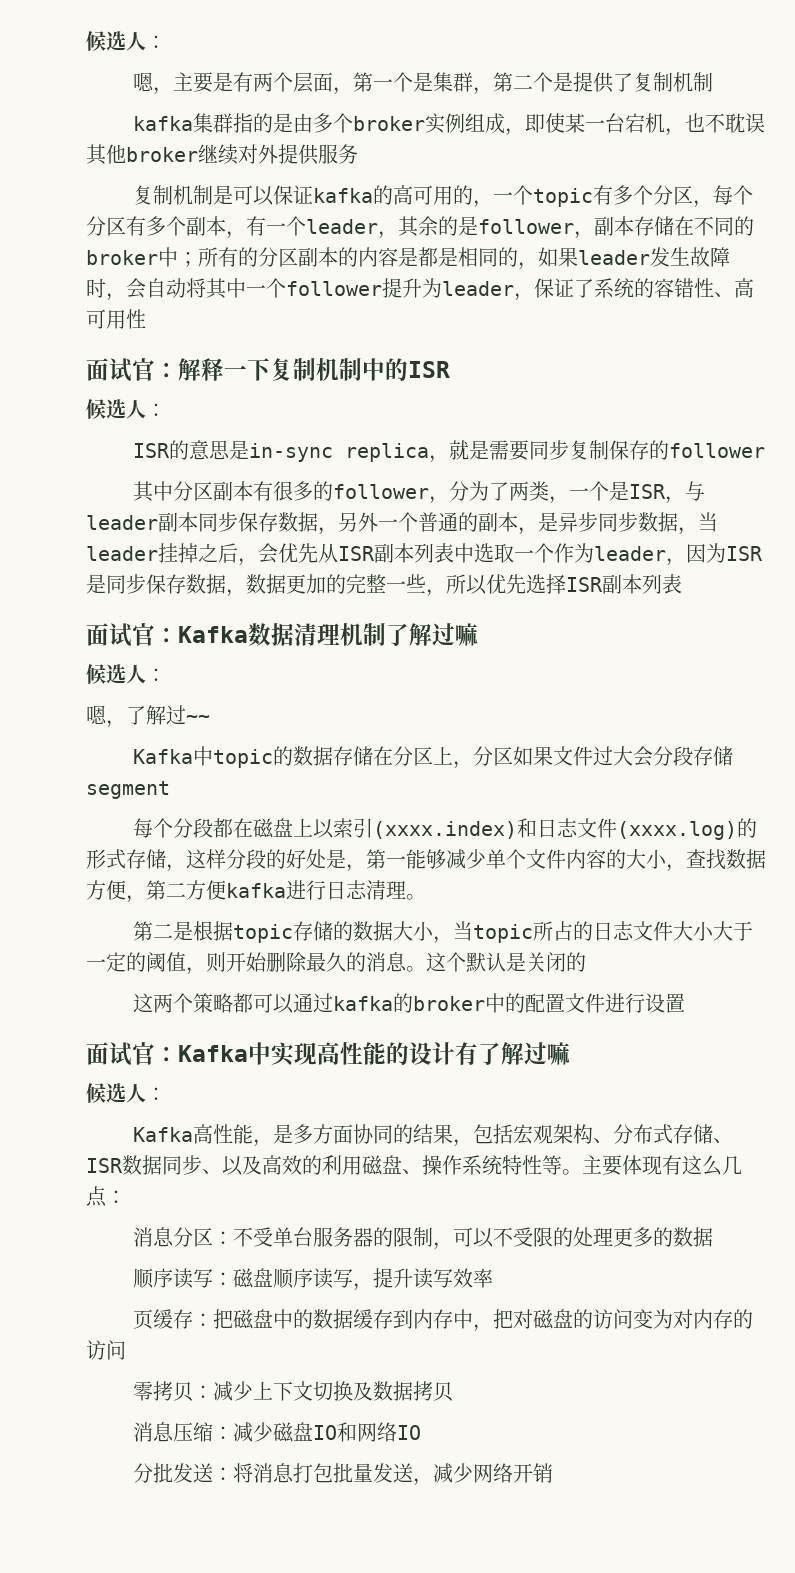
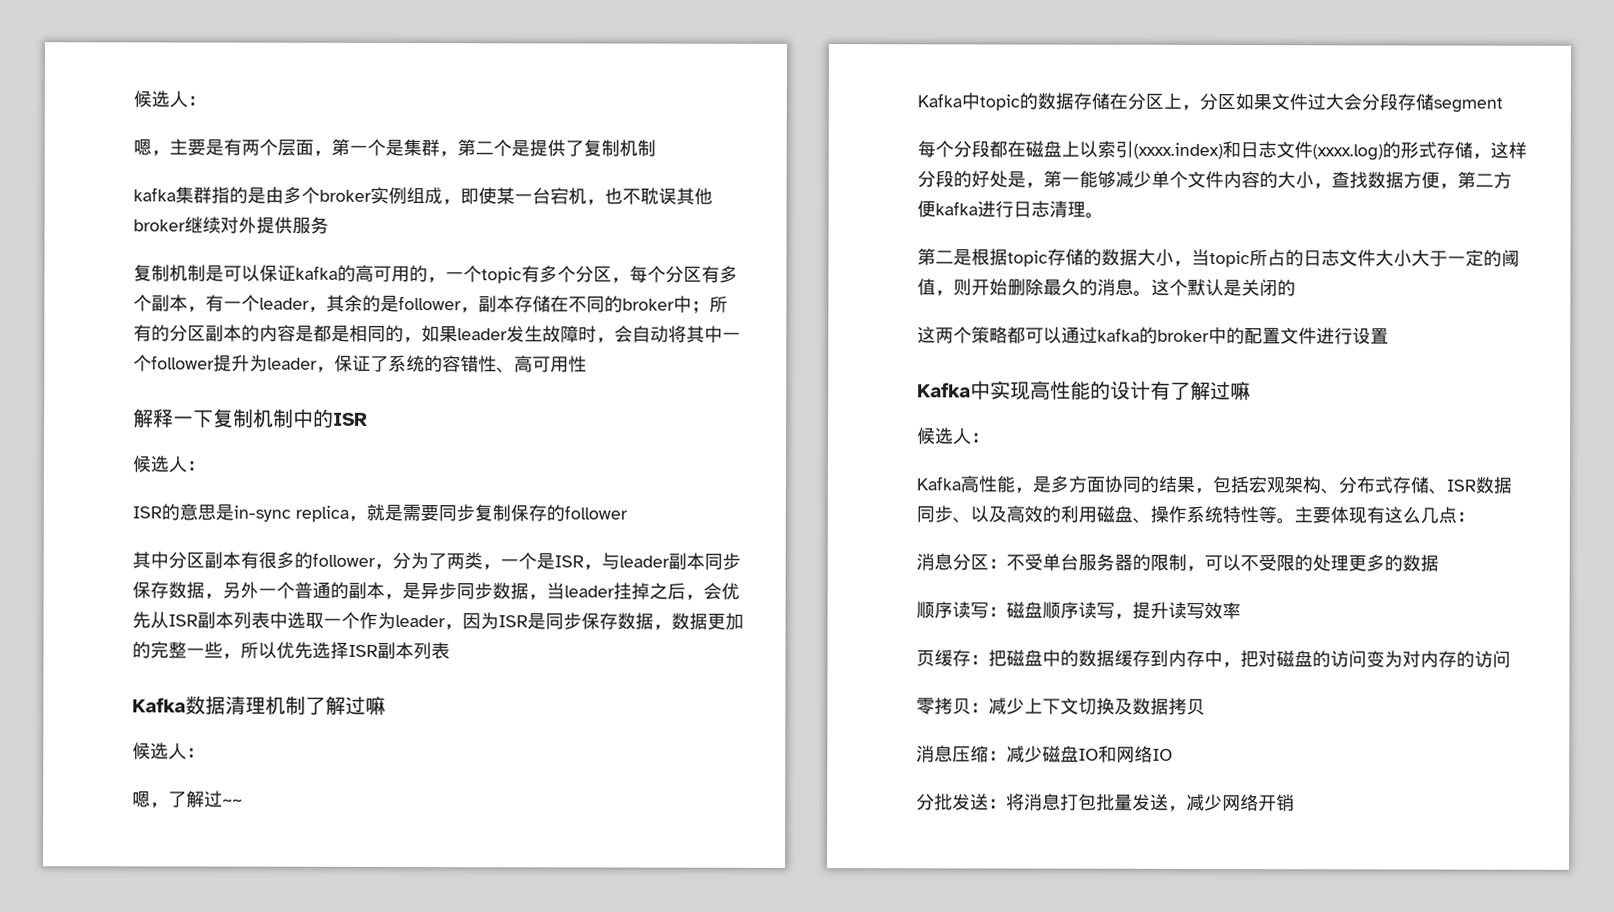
[86,358,178,382] 面试官： -> (587, 364) none
[86,623,178,647] 面试官： -> (450, 651) none
[86,1042,178,1066] 面试官： -> (1389, 336) none

